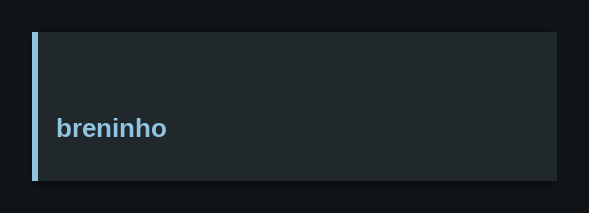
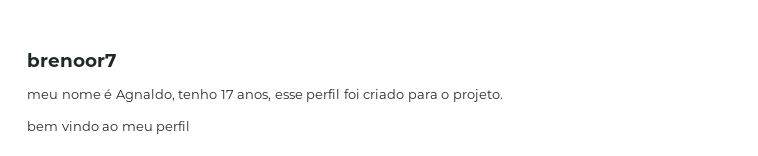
[56,118,167,137] breninho -> [27,53,116,67] [27,89,503,102] [27,121,191,134] brenoor7 // meu nome é Agnaldo, tenho 17 anos, esse perfil foi criado para o projeto. // bem vindo ao meu perfil

